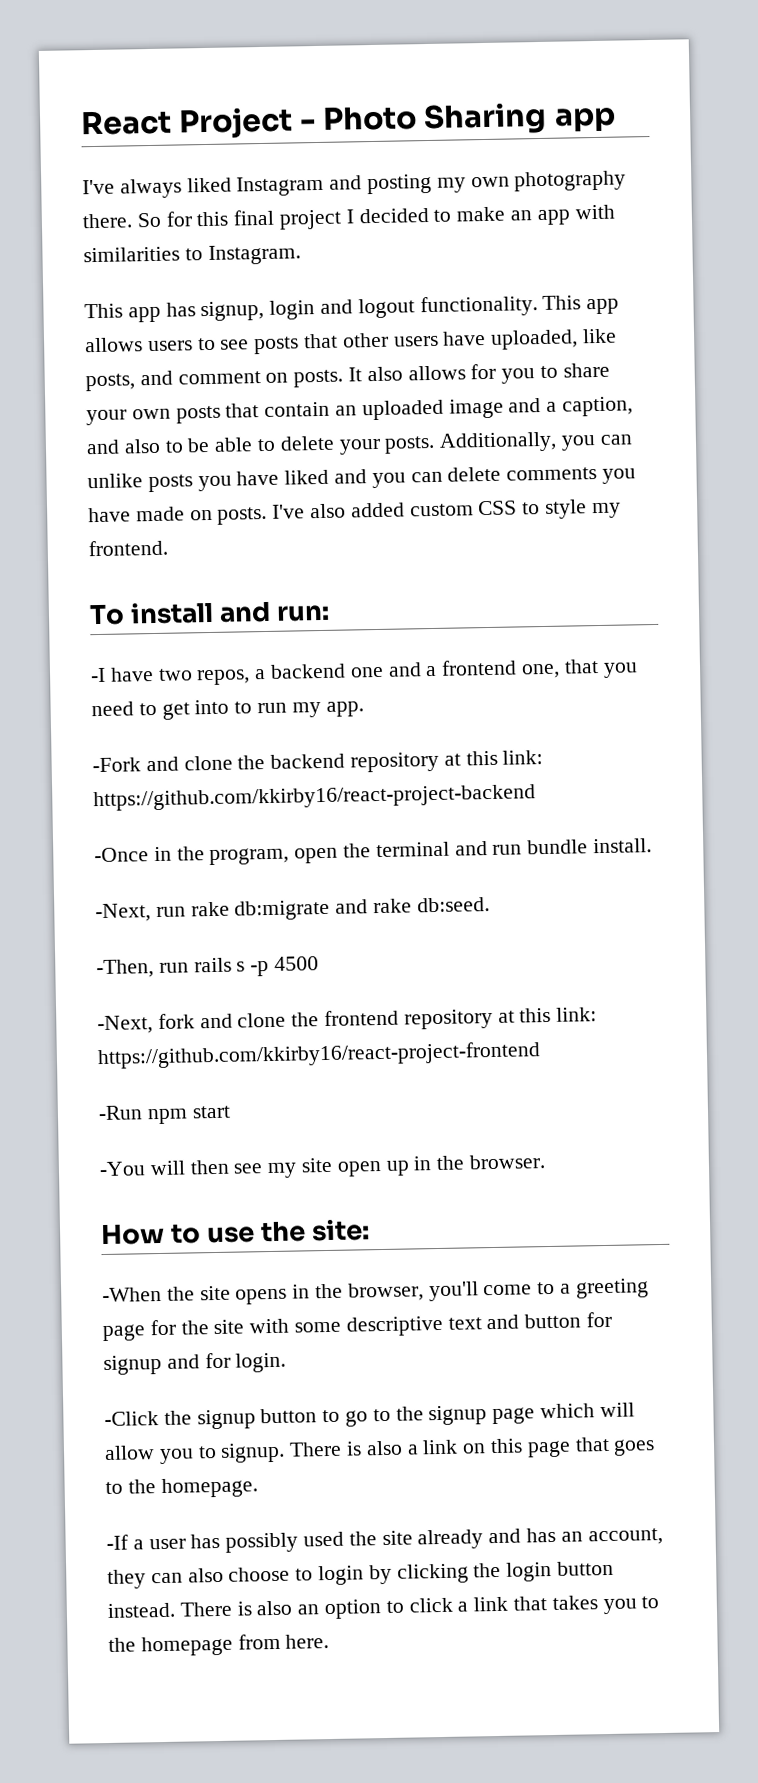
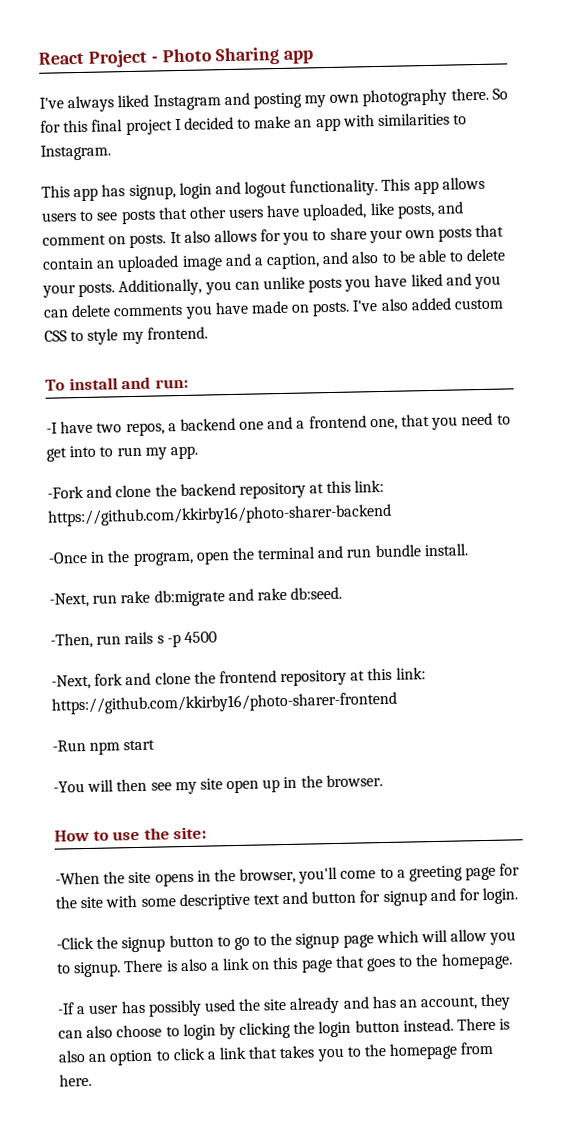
[93,784,536,812] https://github.com/kkirby16/react-project-backend -> [47,503,392,527] https://github.com/kkirby16/photo-sharer-backend
[97,1041,541,1070] https://github.com/kkirby16/react-project-frontend -> [51,691,397,715] https://github.com/kkirby16/photo-sharer-frontend

